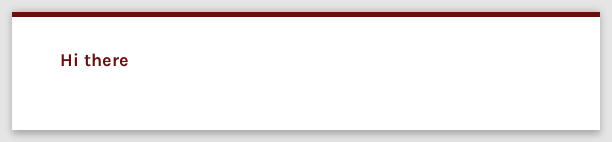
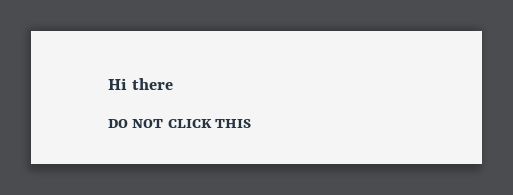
(129, 60) none -> [108,119,252,128] // DO NOT CLICK THIS

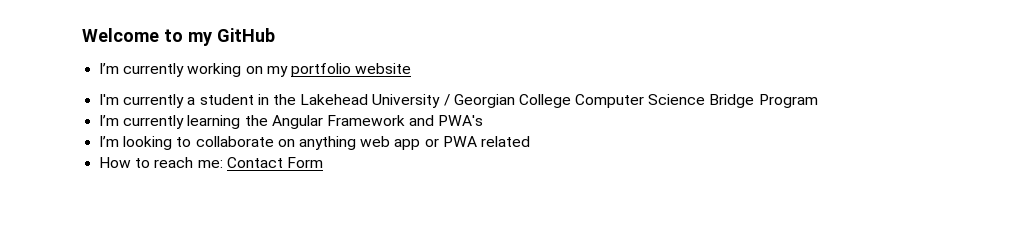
[108,78,173,90] [108,119,252,128] Hi there // DO NOT CLICK THIS -> [82,28,275,46] [99,63,412,77] [99,94,818,108] [99,115,484,129] [99,136,530,150] [99,157,323,168] Welcome to my GitHub // I’m currently working on my portfolio website // I'm currently a student in the Lakehead University / Georgian College Computer Science Bridge Program // I’m currently learning the Angular Framework and PWA's // I’m looking to collaborate on anything web app or PWA related // How to reach me: Contact Form

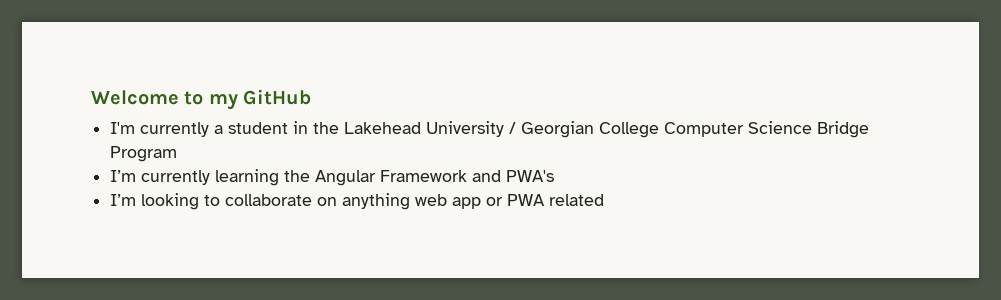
[99,63,412,77] // I’m currently working on my portfolio website -> (312, 97) none
[99,157,323,168] // How to reach me: Contact Form -> (605, 200) none

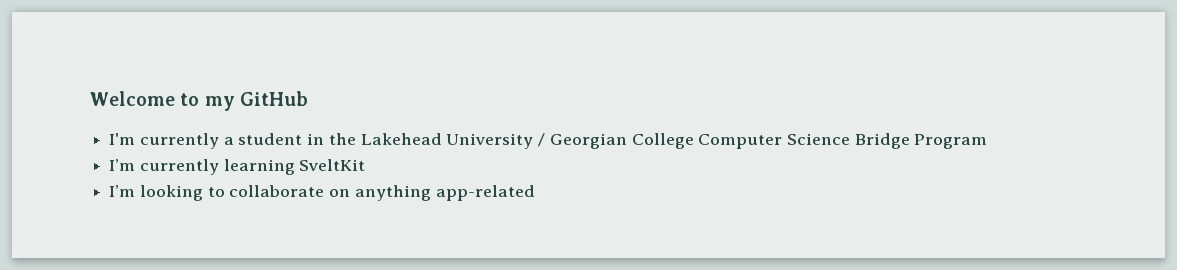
[284,170,555,186] the Angular Framework and PWA's -> [299,159,366,171] SveltKit
[415,194,605,209] web app or PWA related -> [435,185,535,201] app-related

